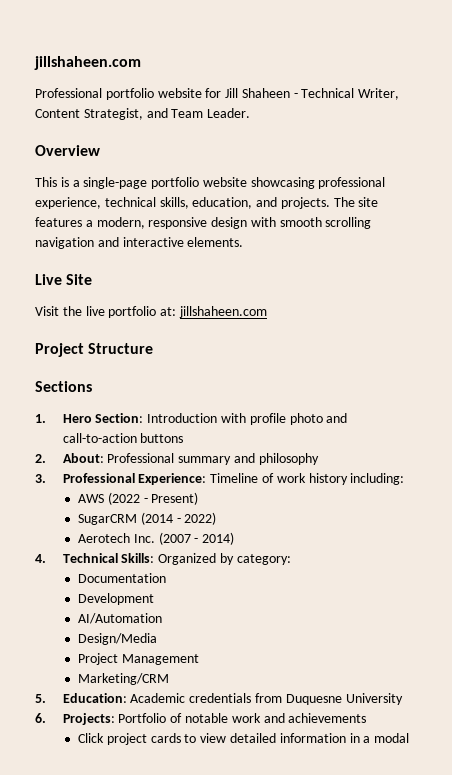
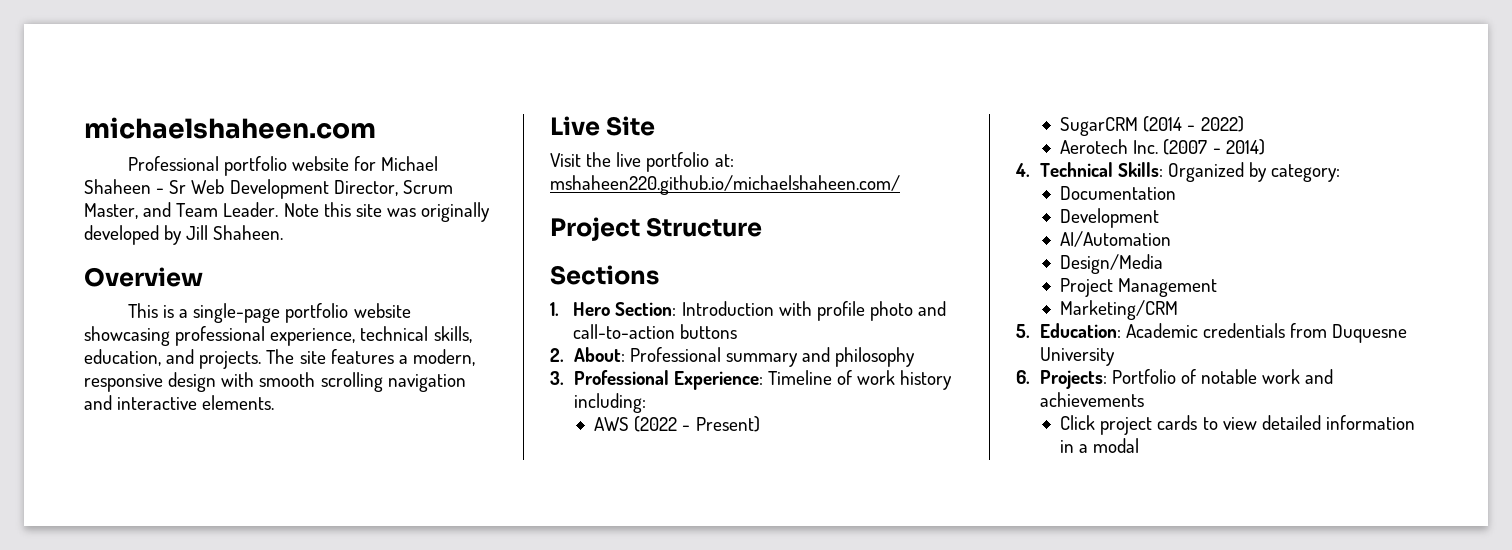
[34,56,141,70] jillshaheen.com -> [84,117,376,139] michaelshaheen.com
[225,88,239,98] Jill -> [381,156,439,171] Michael
[301,88,400,100] [35,108,251,120] Technical Writer, Content Strategist, and Team Leader. -> [169,179,453,199] [84,202,491,222] [84,225,284,245] Sr Web Development Director, Scrum Master, and Team Leader. Note this site was originally developed by Jill Shaheen.
[178,306,267,318] jillshaheen.com -> [550,175,900,195] mshaheen220.github.io/michaelshaheen.com/

